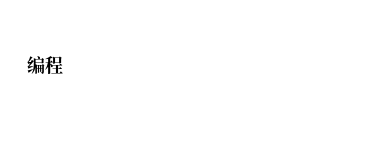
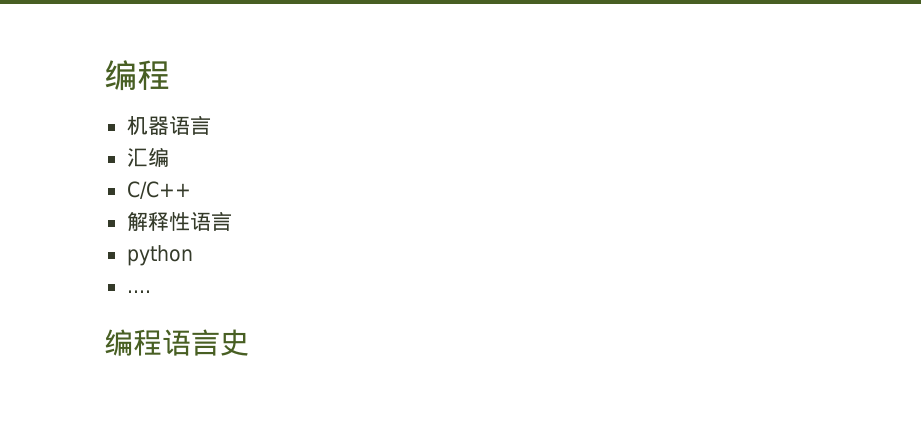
[27,56,63,75] 编程 -> [104,60,170,91] [126,115,211,135] [126,147,169,167] [126,181,191,199] [126,211,232,231] [126,245,193,266] [126,290,151,293] [104,329,249,356] 编程 // 机器语言 // 汇编 // C/C++ // 解释性语言 // python // .... // 编程语言史

